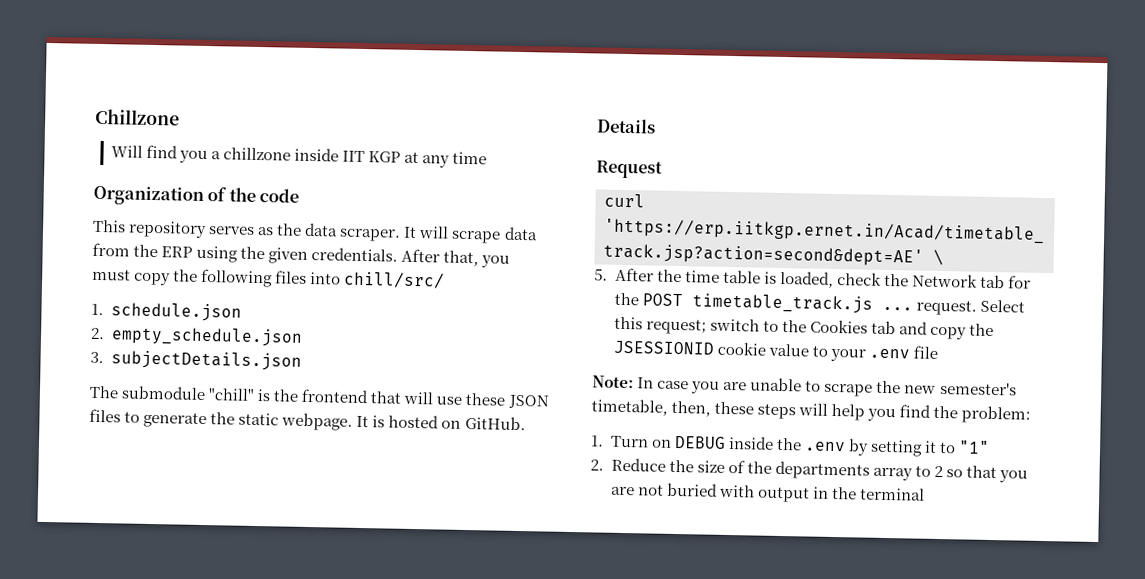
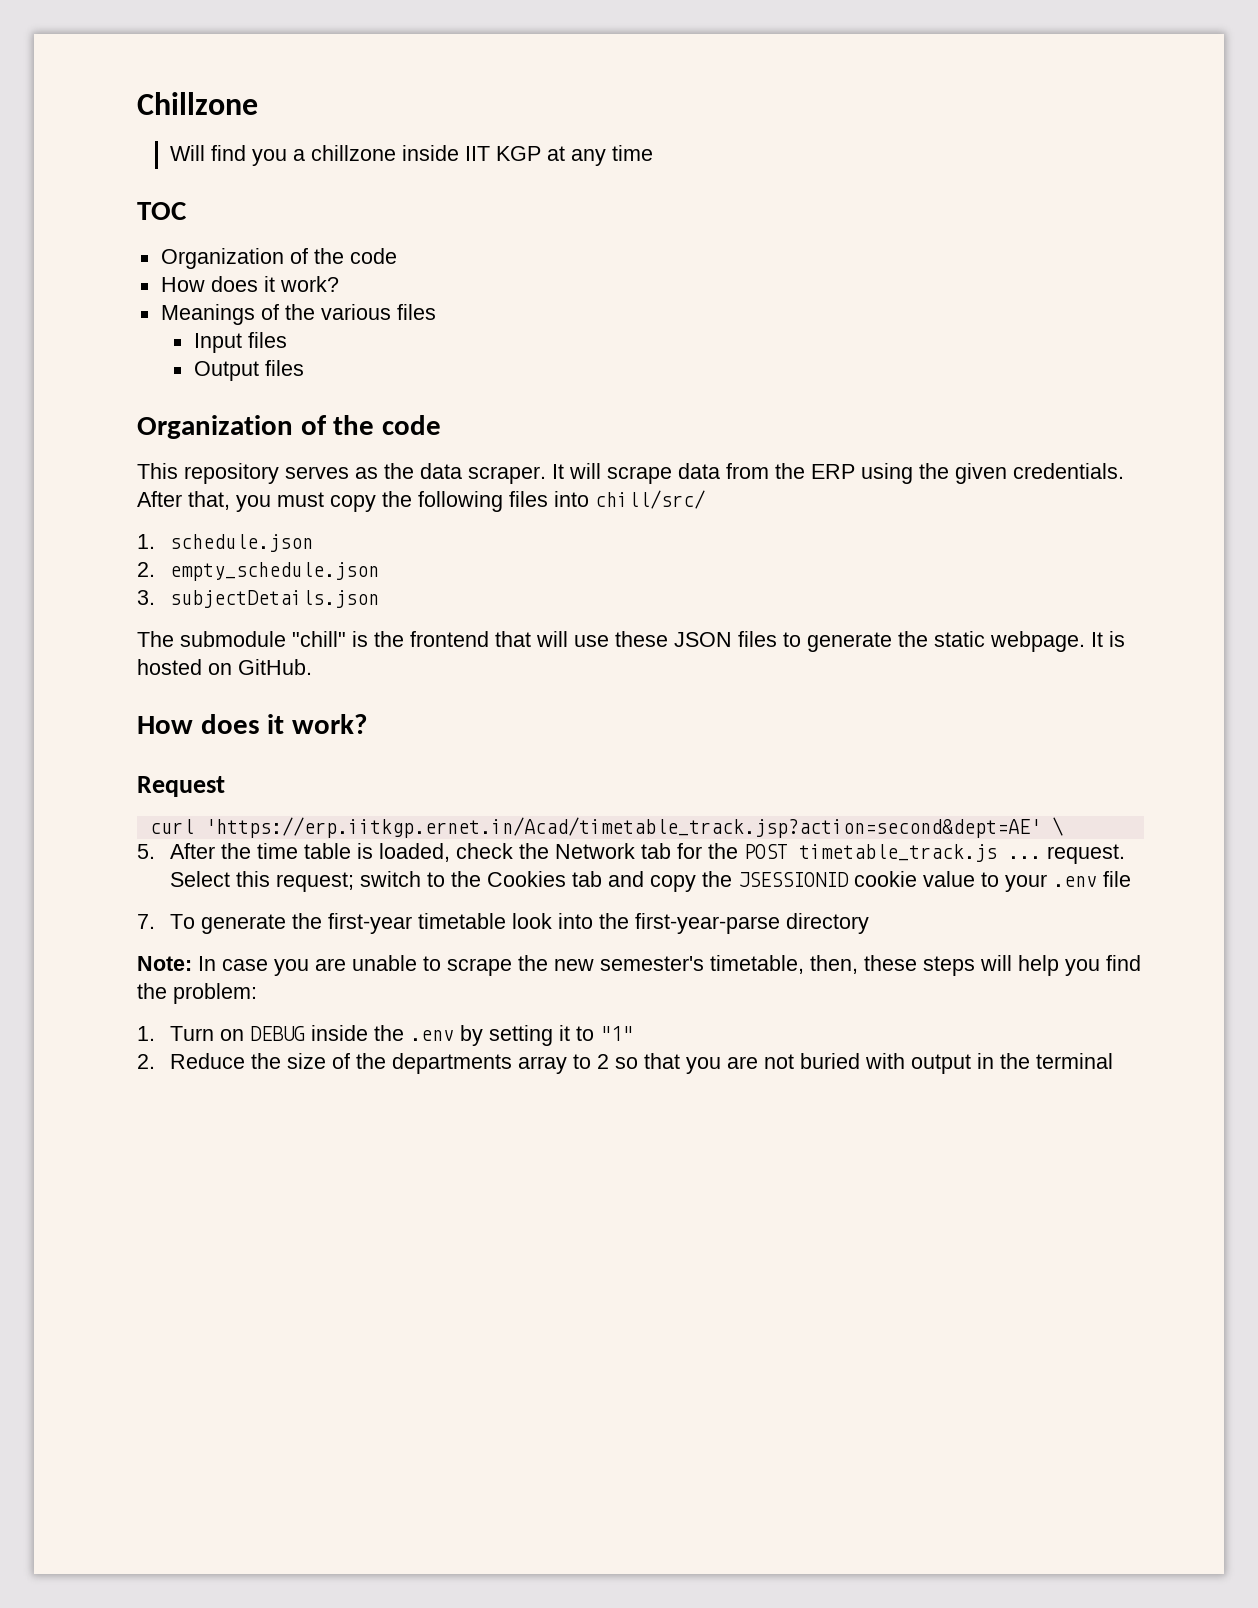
(488, 158) none -> [137,202,187,220] [160,248,397,269] [160,276,339,292] [160,304,436,325] [193,332,287,353] [193,360,304,381] // TOC // Organization of the code // How does it work? // Meanings of the various files // Input files // Output files
[596,118,656,134] Details -> [137,714,368,734] How does it work?
(938, 352) none -> [137,913,870,934] // 7. To generate the first-year timetable look into the first-year-parse directory

